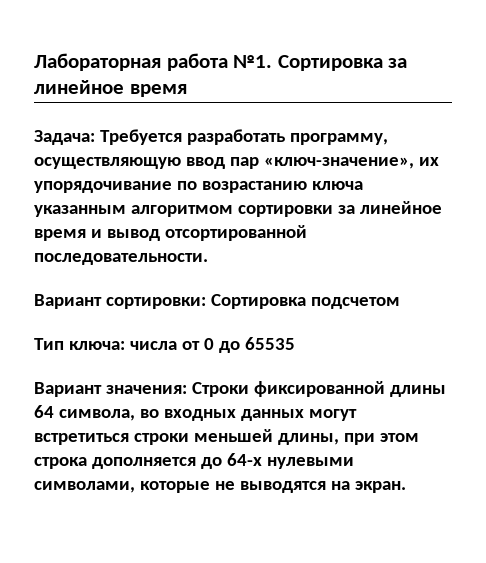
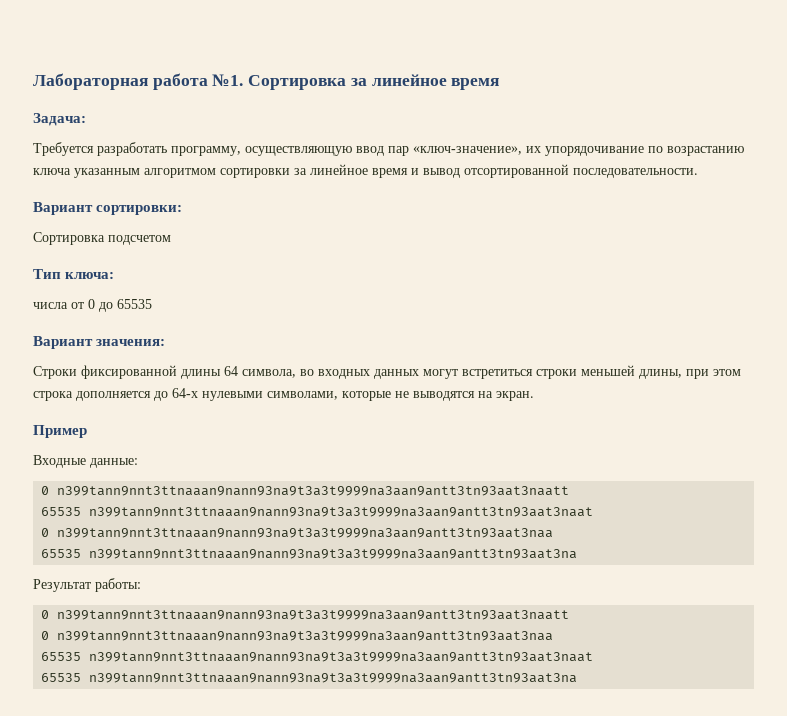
(95, 137) none -> (86, 119) //
(206, 303) none -> (183, 210) //
(125, 345) none -> (115, 275) //
(187, 389) none -> (166, 342) //
(406, 487) none -> [33,425,87,438] [33,455,138,468] [41,486,570,496] [41,507,594,517] [41,528,554,538] [41,549,578,559] [33,578,141,592] [41,610,570,620] [41,631,554,641] [41,652,594,662] [41,673,578,683] // Пример // Входные данные: // 0 n399tann9nnt3ttnaaan9nann93na9t3a3t9999na3aan9antt3tn93aat3naatt // 65535 n399tann9nnt3ttnaaan9nann93na9t3a3t9999na3aan9antt3tn93aat3naat // 0 n399tann9nnt3ttnaaan9nann93na9t3a3t9999na3aan9antt3tn93aat3naa // 65535 n399tann9nnt3ttnaaan9nann93na9t3a3t9999na3aan9antt3tn93aat3na // Результат работы: // 0 n399tann9nnt3ttnaaan9nann93na9t3a3t9999na3aan9antt3tn93aat3naatt // 0 n399tann9nnt3ttnaaan9nann93na9t3a3t9999na3aan9antt3tn93aat3naa // 65535 n399tann9nnt3ttnaaan9nann93na9t3a3t9999na3aan9antt3tn93aat3naat // 65535 n399tann9nnt3ttnaaan9nann93na9t3a3t9999na3aan9antt3tn93aat3na

